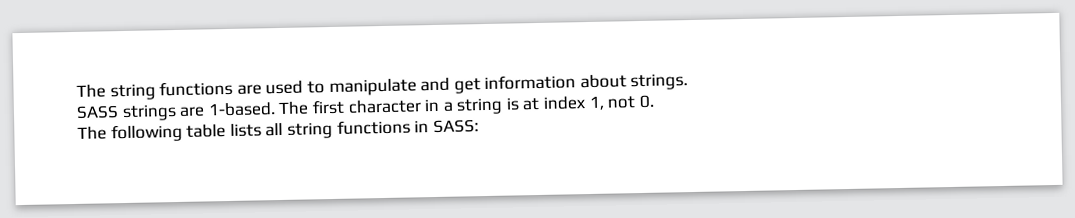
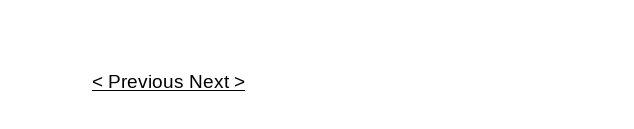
[76,73,689,101] [76,94,654,122] [77,119,479,143] The string functions are used to manipulate and get information about strings. // SASS strings are 1-based. The first character in a string is at index 1, not 0. // The following table lists all string functions in SASS: -> [92,75,246,88] < Previous Next >

